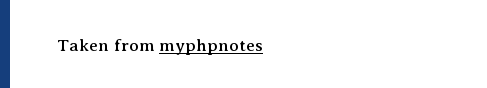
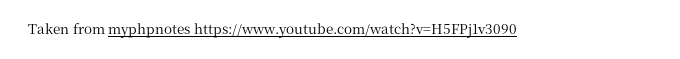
(264, 47) none -> [193,23,517,38] https://www.youtube.com/watch?v=H5FPj1v3090

